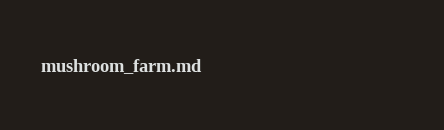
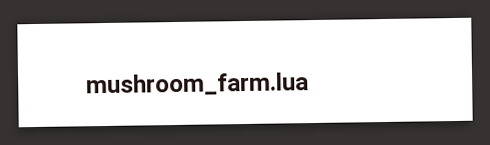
[41,59,202,74] mushroom_farm.md -> [86,72,309,97] mushroom_farm.lua

